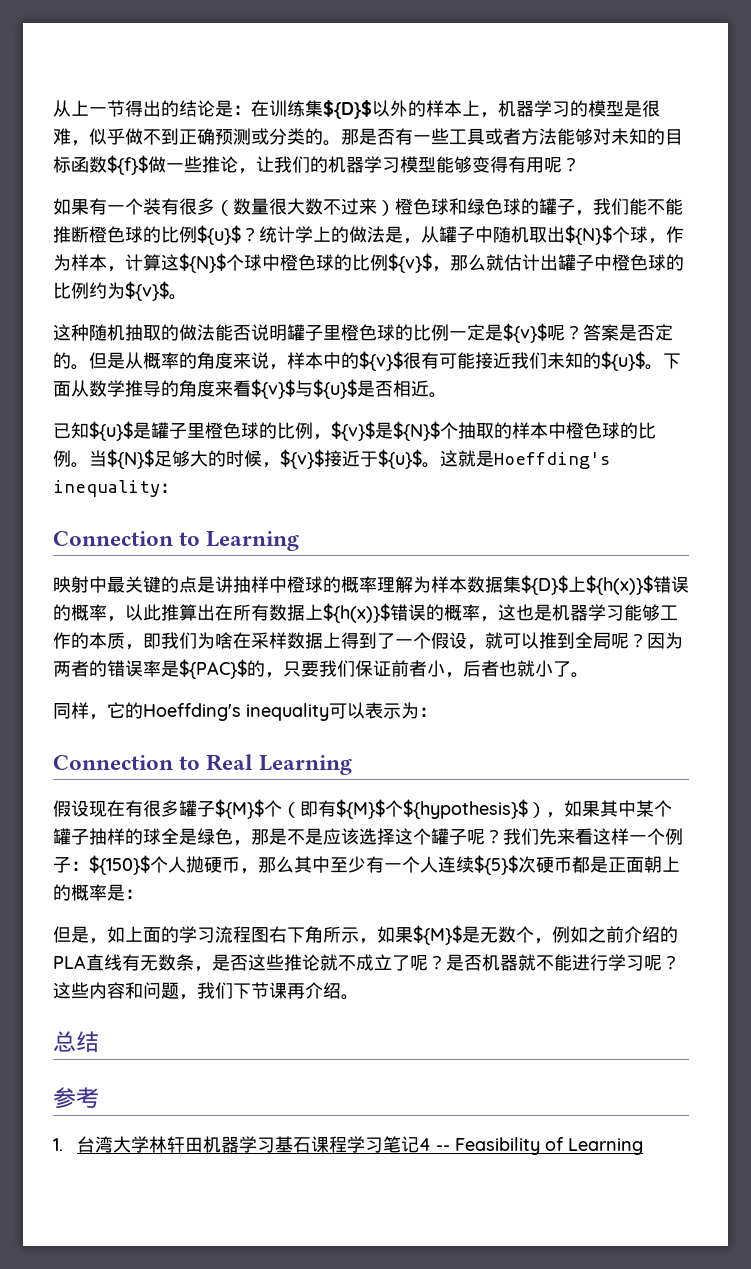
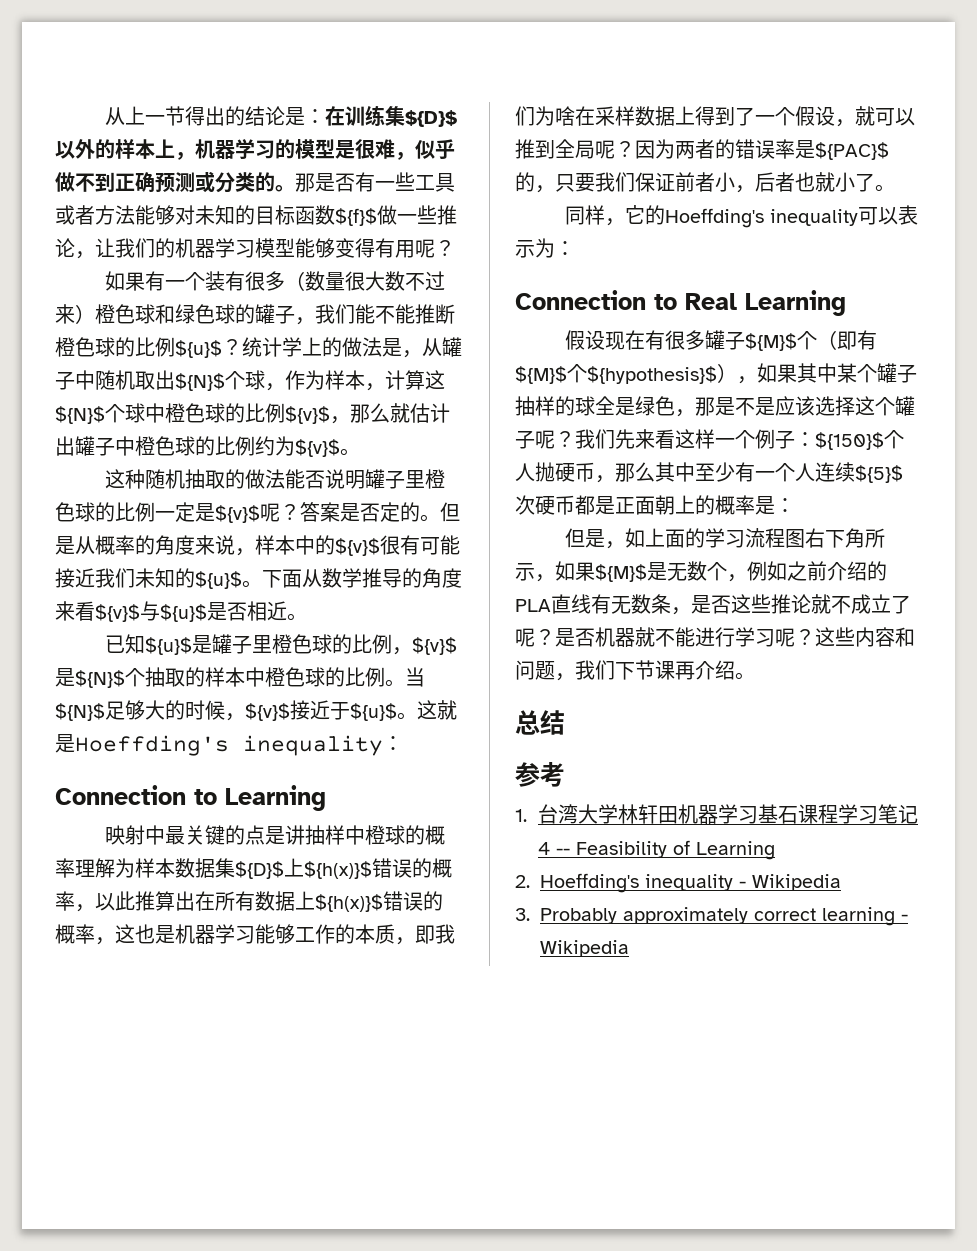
(643, 1146) none -> [515,873,841,893] [515,907,908,926] [540,940,629,957] // 2. Hoeffding's inequality - Wikipedia // 3. Probably approximately correct learning - Wikipedia

